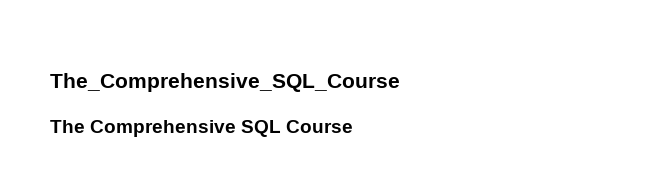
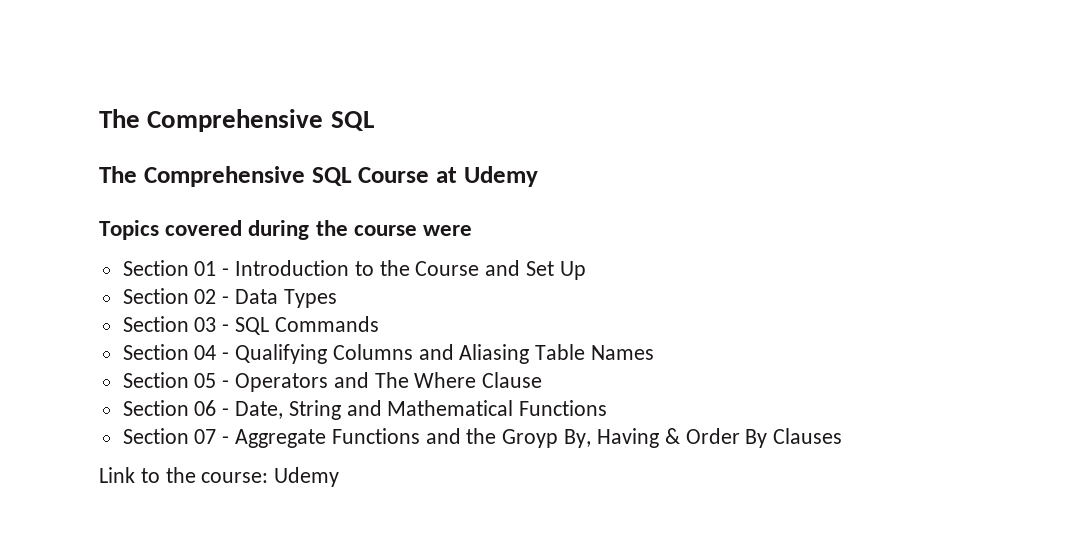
[50,73,400,92] The_Comprehensive_SQL_Course -> [99,109,374,132] The Comprehensive SQL
(354, 126) none -> [436,166,538,187] [99,220,473,240] [122,260,586,280] [122,288,337,308] [122,316,379,335] [122,344,655,364] [122,372,543,392] [122,400,608,420] [122,428,843,448] [99,467,340,487] at Udemy // Topics covered during the course were // Section 01 - Introduction to the Course and Set Up // Section 02 - Data Types // Section 03 - SQL Commands // Section 04 - Qualifying Columns and Aliasing Table Names // Section 05 - Operators and The Where Clause // Section 06 - Date, String and Mathematical Functions // Section 07 - Aggregate Functions and the Groyp By, Having & Order By Clauses // Link to the course: Udemy

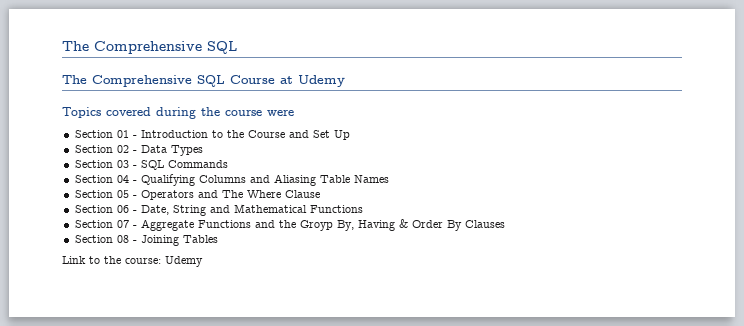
(843, 436) none -> [74,235,218,246] // Section 08 - Joining Tables

